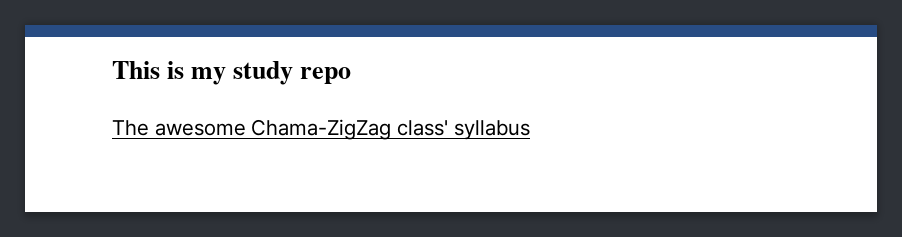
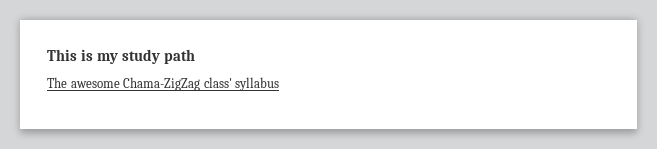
[300,67,352,84] repo -> [164,49,196,64] path

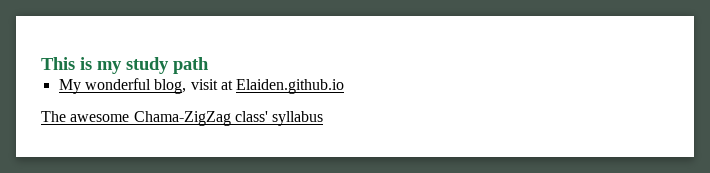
(196, 56) none -> [58,78,345,94] // My wonderful blog, visit at Elaiden.github.io

